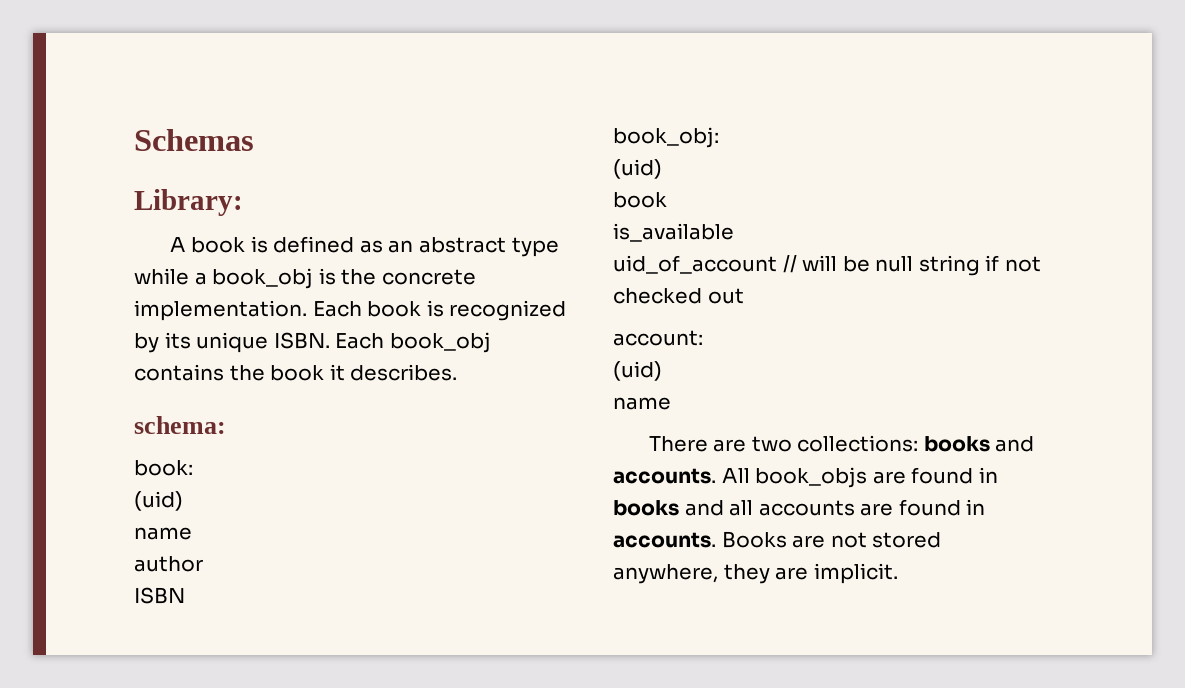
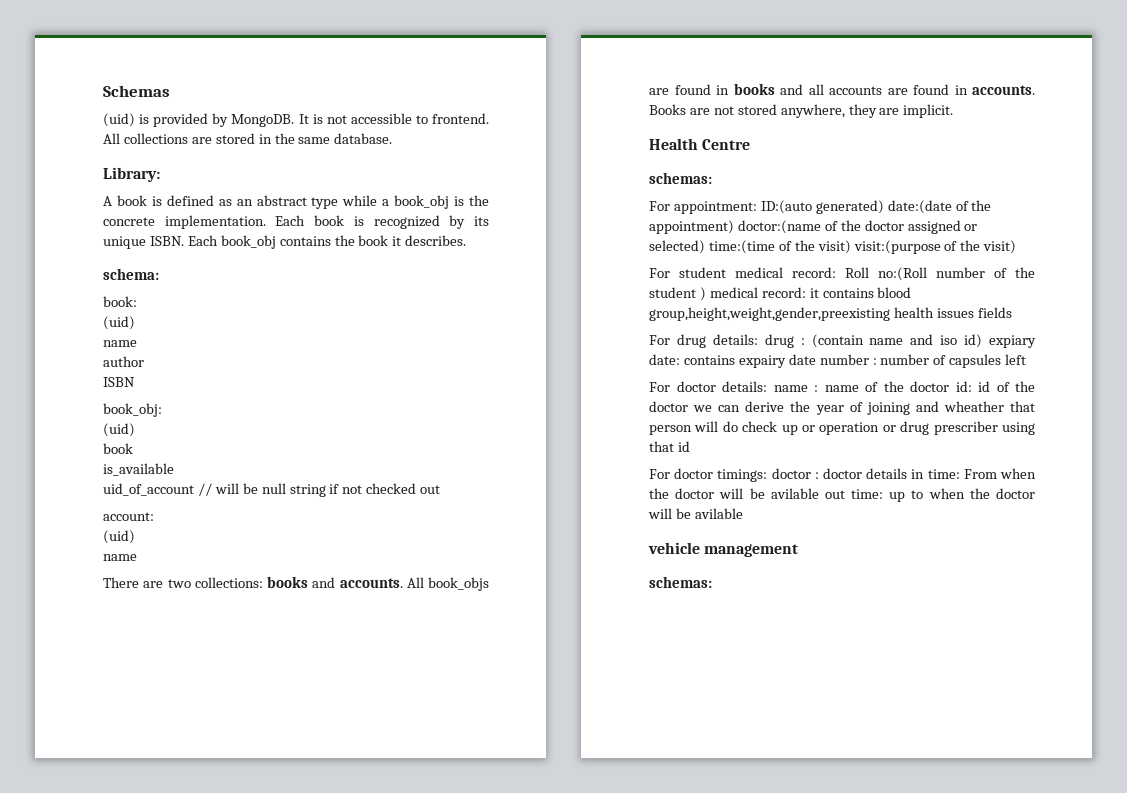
(254, 140) none -> [103,113,489,127] [103,133,393,144] // (uid) is provided by MongoDB. It is not accessible to frontend. All collections are stored in the same database.
(898, 573) none -> [649,138,751,150] [649,172,712,184] [649,200,992,214] [649,220,978,234] [649,240,1017,254] [649,267,1035,281] [649,287,912,301] [649,307,1012,321] [649,334,1036,348] [649,354,1027,368] [649,381,1035,392] [649,401,1035,415] [649,421,1035,435] [649,441,690,452] [649,468,1036,482] [649,488,1035,502] [648,508,743,519] [648,542,799,557] [649,576,712,588] // Health Centre // schemas: // For appointment: ID:(auto generated) date:(date of the appointment) doctor:(name of the doctor assigned or selected) time:(time of the visit) visit:(purpose of the visit) // For student medical record: Roll no:(Roll number of the student ) medical record: it contains blood group,height,weight,gender,preexisting health issues fields // For drug details: drug : (contain name and iso id) expiary date: contains expairy date number : number of capsules left // For doctor details: name : name of the doctor id: id of the doctor we can derive the year of joining and wheather that person will do check up or operation or drug prescriber using that id // For doctor timings: doctor : doctor details in time: From when the doctor will be avilable out time: up to when the doctor will be avilable // vehicle management // schemas:

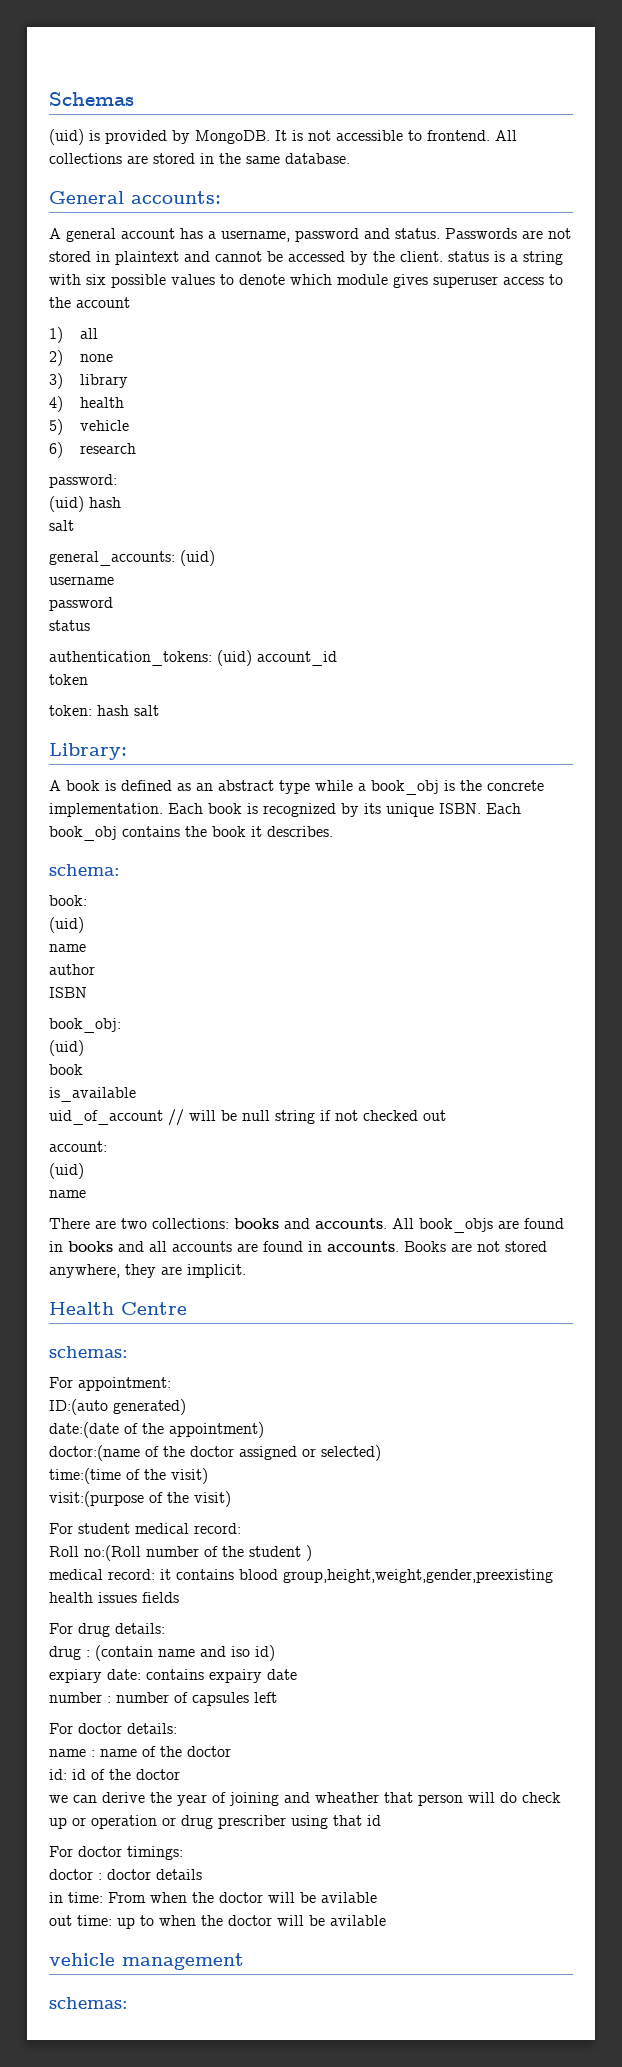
(393, 138) none -> [49,191,221,204] [49,228,571,242] [49,251,563,265] [49,274,563,288] [49,297,130,308] [49,327,99,343] [49,350,114,366] [49,373,129,389] [49,396,125,412] [49,419,130,435] [49,442,137,458] [49,474,117,488] [49,496,121,512] [49,520,74,531] [49,550,215,566] [49,576,114,585] [49,597,113,611] [49,620,90,631] [49,650,337,666] [49,674,88,685] [49,705,159,716] // General accounts: // A general account has a username, password and status. Passwords are not stored in plaintext and cannot be accessed by the client. status is a string with six possible values to denote which module gives superuser access to the account // 1) all // 2) none // 3) library // 4) health // 5) vehicle // 6) research // password: // (uid) hash // salt // general_accounts: (uid) // username // password // status // authentication_tokens: (uid) account_id // token // token: hash salt
(757, 207) none -> (171, 1384) //
(884, 207) none -> (186, 1407) //
(734, 227) none -> (264, 1430) //
(705, 247) none -> (381, 1453) //
(851, 247) none -> (208, 1476) //
(836, 272) none -> (241, 1528) //
(706, 294) none -> (312, 1553) //
(758, 339) none -> (165, 1628) //
(983, 341) none -> (275, 1653) //
(816, 359) none -> (297, 1674) //
(767, 386) none -> (177, 1728) //
(949, 386) none -> (231, 1751) //
(688, 406) none -> (180, 1774) //
(768, 475) none -> (183, 1853) //
(908, 473) none -> (202, 1874) //
(819, 493) none -> (377, 1897) //

